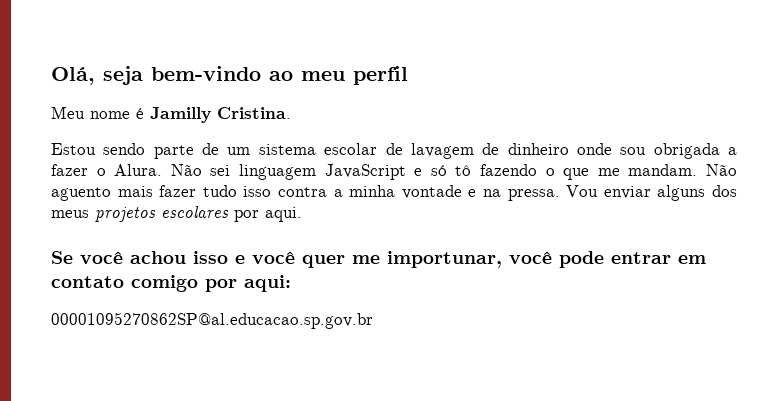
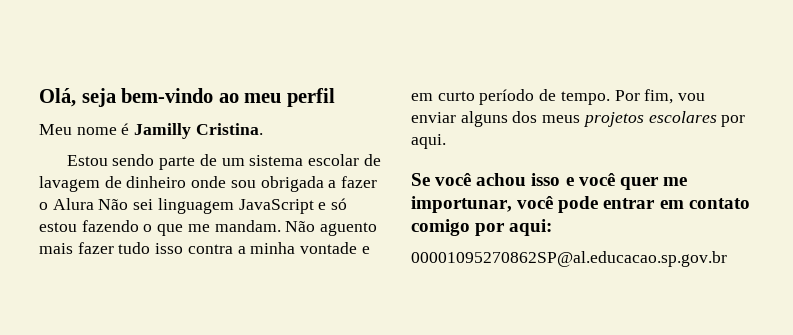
[114,164,163,176] Alura. -> [52,198,94,210] Alura
[455,165,472,176] tô -> [39,222,77,232] estou
[483,185,599,201] na pressa. Vou -> [411,89,706,105] em curto período de tempo. Por fim, vou

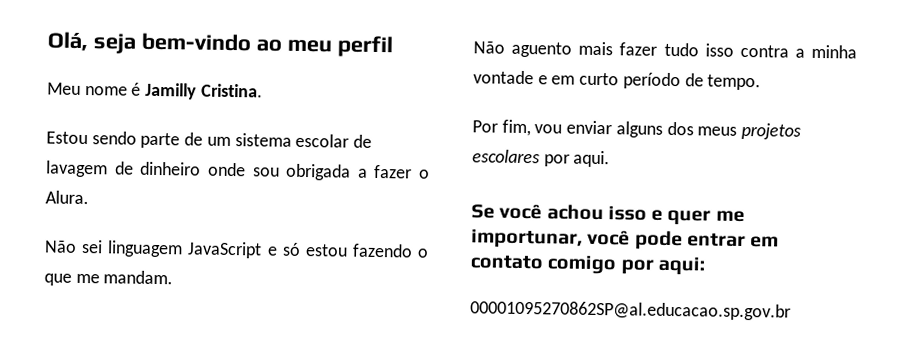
[52,198,94,210] Alura -> [45,190,89,205] Alura. //
(281, 226) none -> (174, 277) //
(610, 98) none -> (762, 82) //
[578,173,615,186] você -> (664, 215) none

